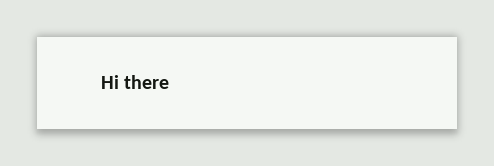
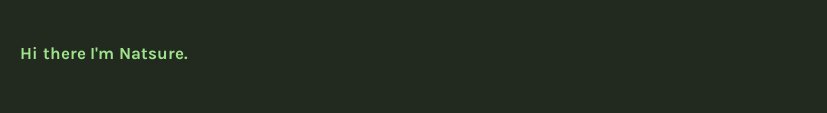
(170, 82) none -> [90,47,188,60] I'm Natsure.

